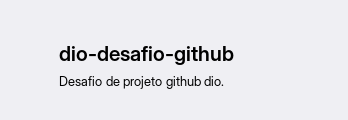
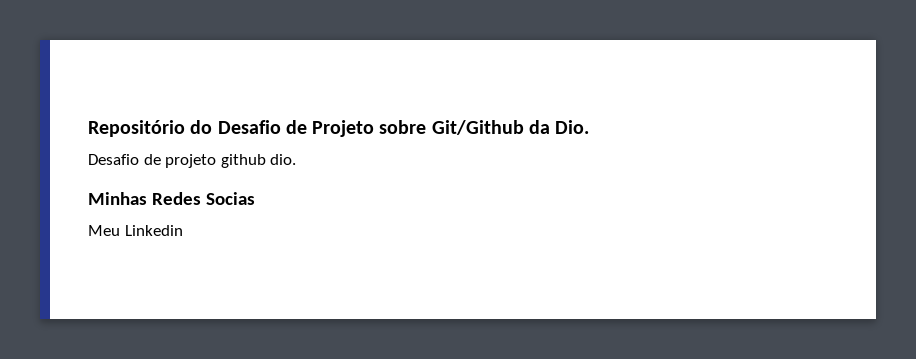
[59,46,234,65] dio-desafio-github -> [88,120,590,137] Repositório do Desafio de Projeto sobre Git/Github da Dio.
(225, 81) none -> [88,192,255,205] [88,225,183,236] // Minhas Redes Socias // Meu Linkedin

